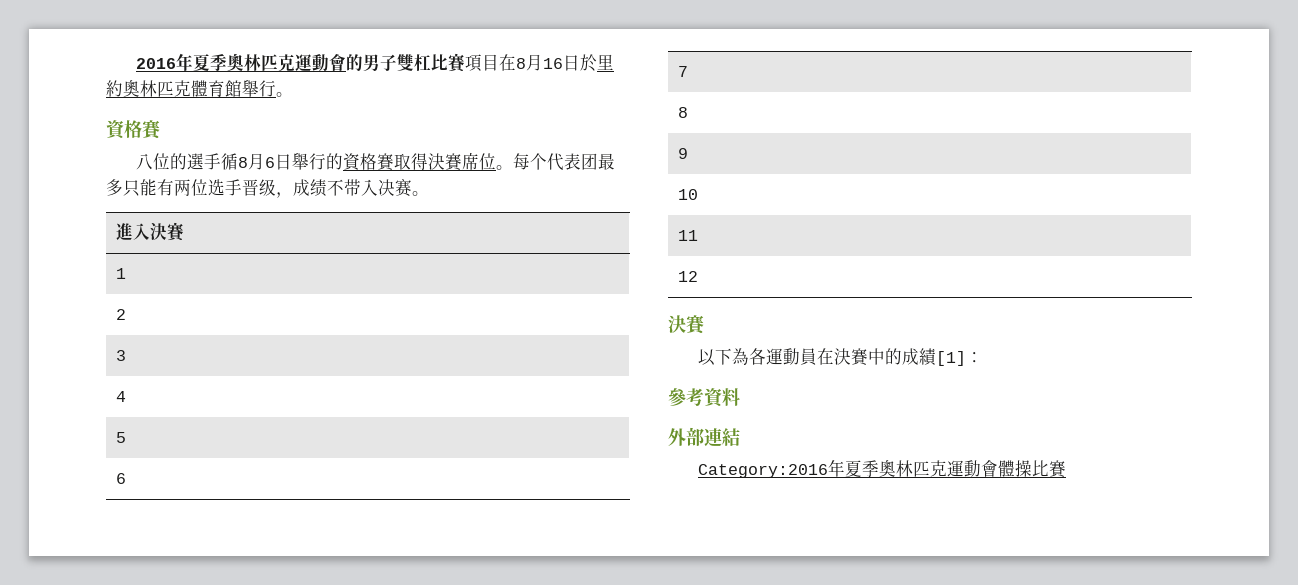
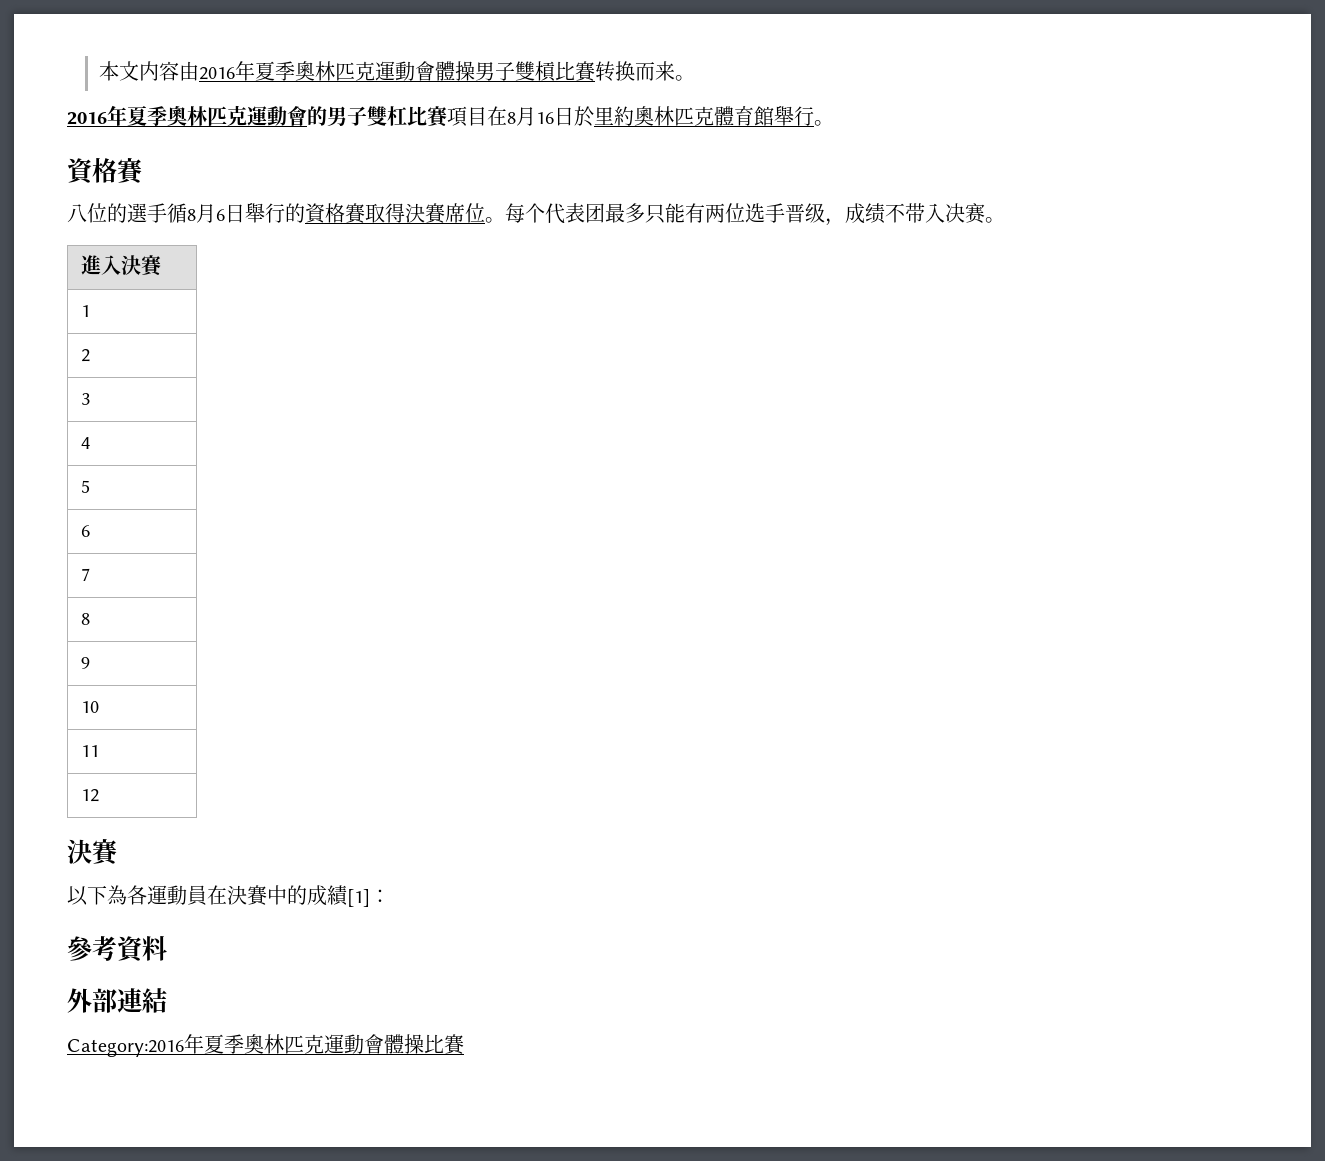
(136, 63) none -> [98,61,695,82] 本文内容由2016年夏季奧林匹克運動會體操男子雙槓比賽转换而来。 //

